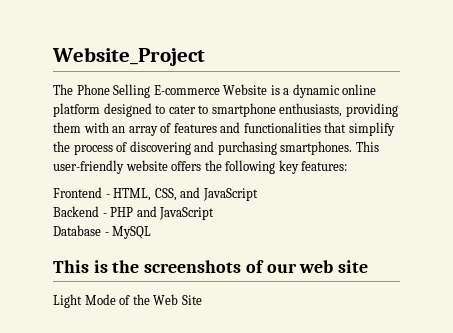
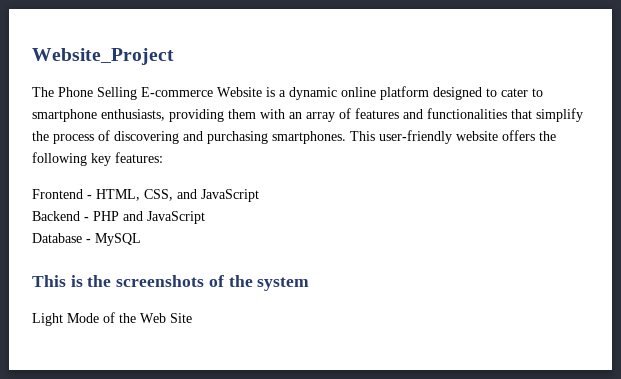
[266,260,369,273] our web site -> [228,275,310,291] the system

